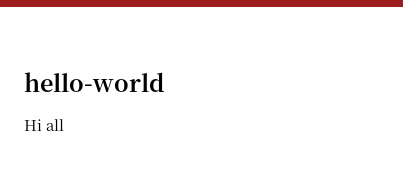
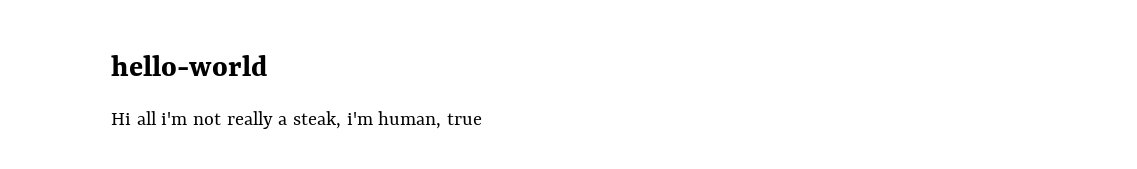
(65, 125) none -> [161,111,483,129] i'm not really a steak, i'm human, true

